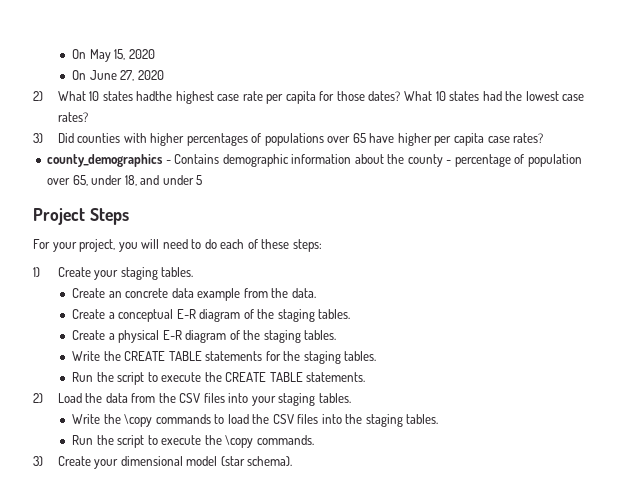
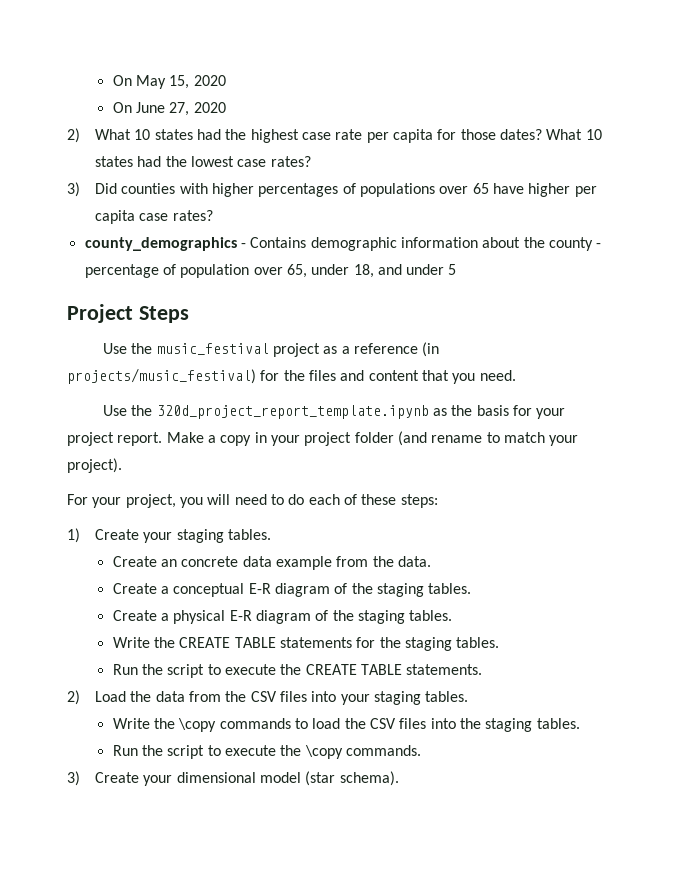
[136,91,173,101] hadthe -> [197,129,247,140] had the
(129, 216) none -> [103,342,440,357] [67,368,516,384] [103,405,566,419] [67,431,579,446] [67,458,122,473] // Use the music_festival project as a reference (in projects/music_festival) for the files and content that you need. // Use the 320d_project_report_template.ipynb as the basis for your project report. Make a copy in your project folder (and rename to match your project).

